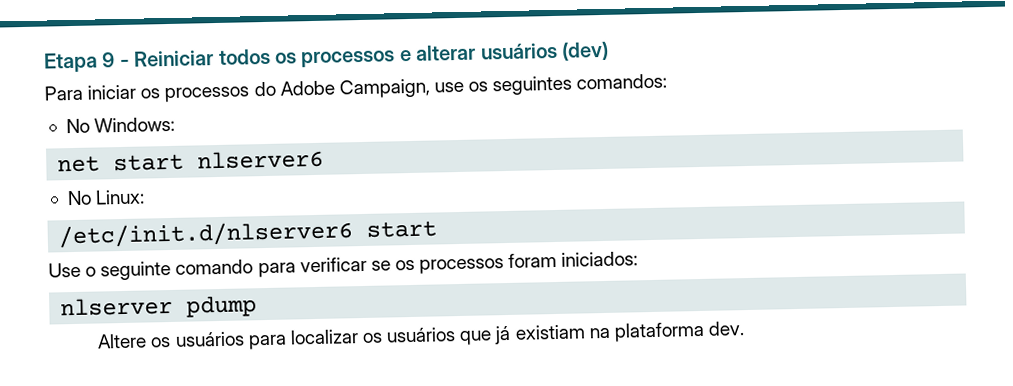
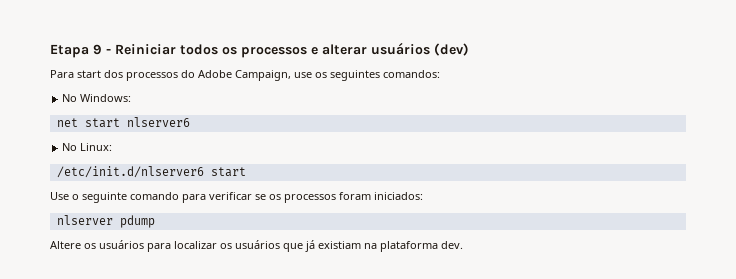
[87,84,161,100] iniciar os -> [77,70,123,78] start dos

